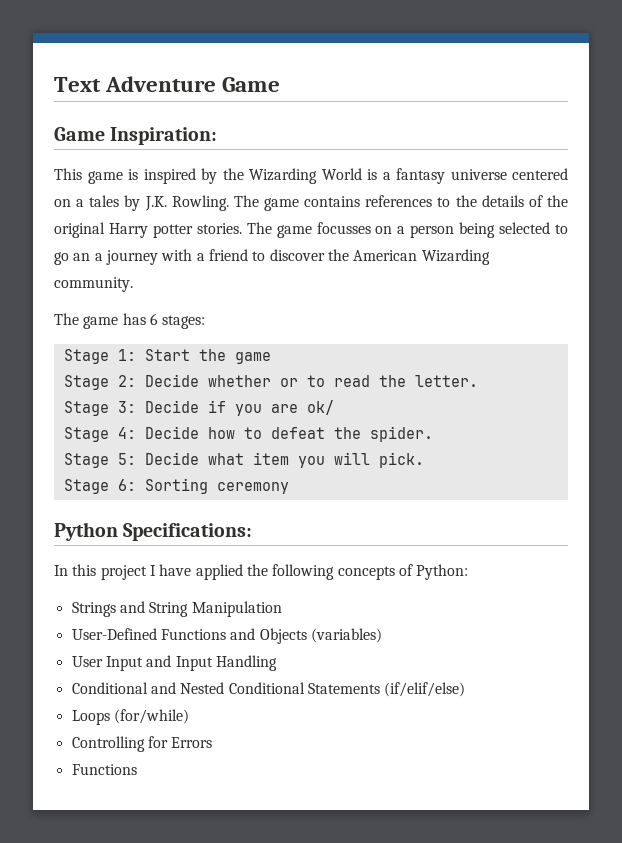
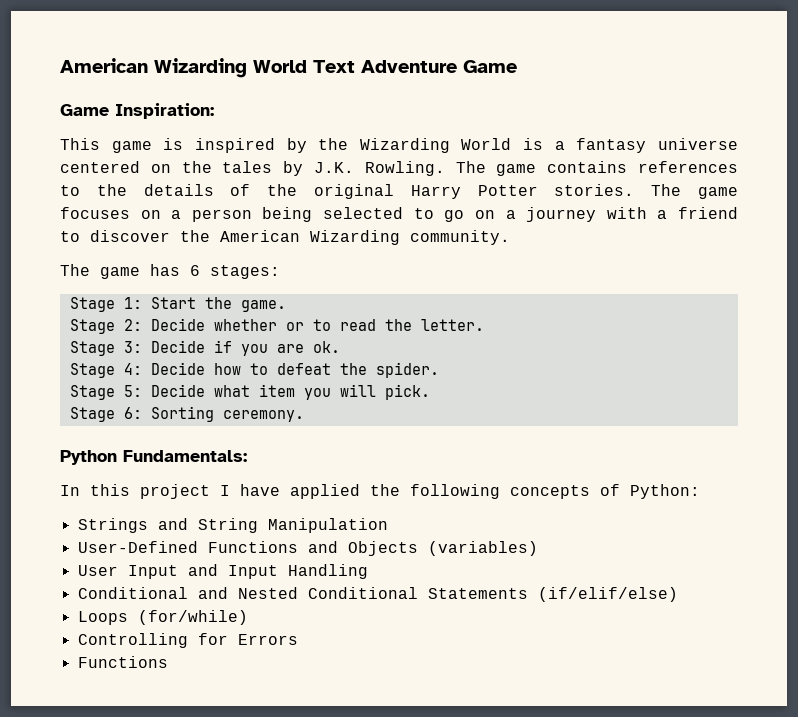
(54, 84) none -> [60,58,307,78] American Wizarding World
[76,199,85,207] a -> [181,161,212,173] the
[152,224,193,238] potter -> [477,185,538,196] Potter
[316,222,371,234] focusses -> [60,207,130,219] focuses
[73,253,91,261] an -> [474,210,495,219] on
[234,352,271,364] game -> [240,300,286,312] game.
[306,400,334,415] ok/ -> [312,341,340,353] ok.
[216,482,289,494] ceremony -> [222,410,304,422] ceremony.
[123,523,253,541] Specifications: -> [123,450,247,462] Fundamentals:

